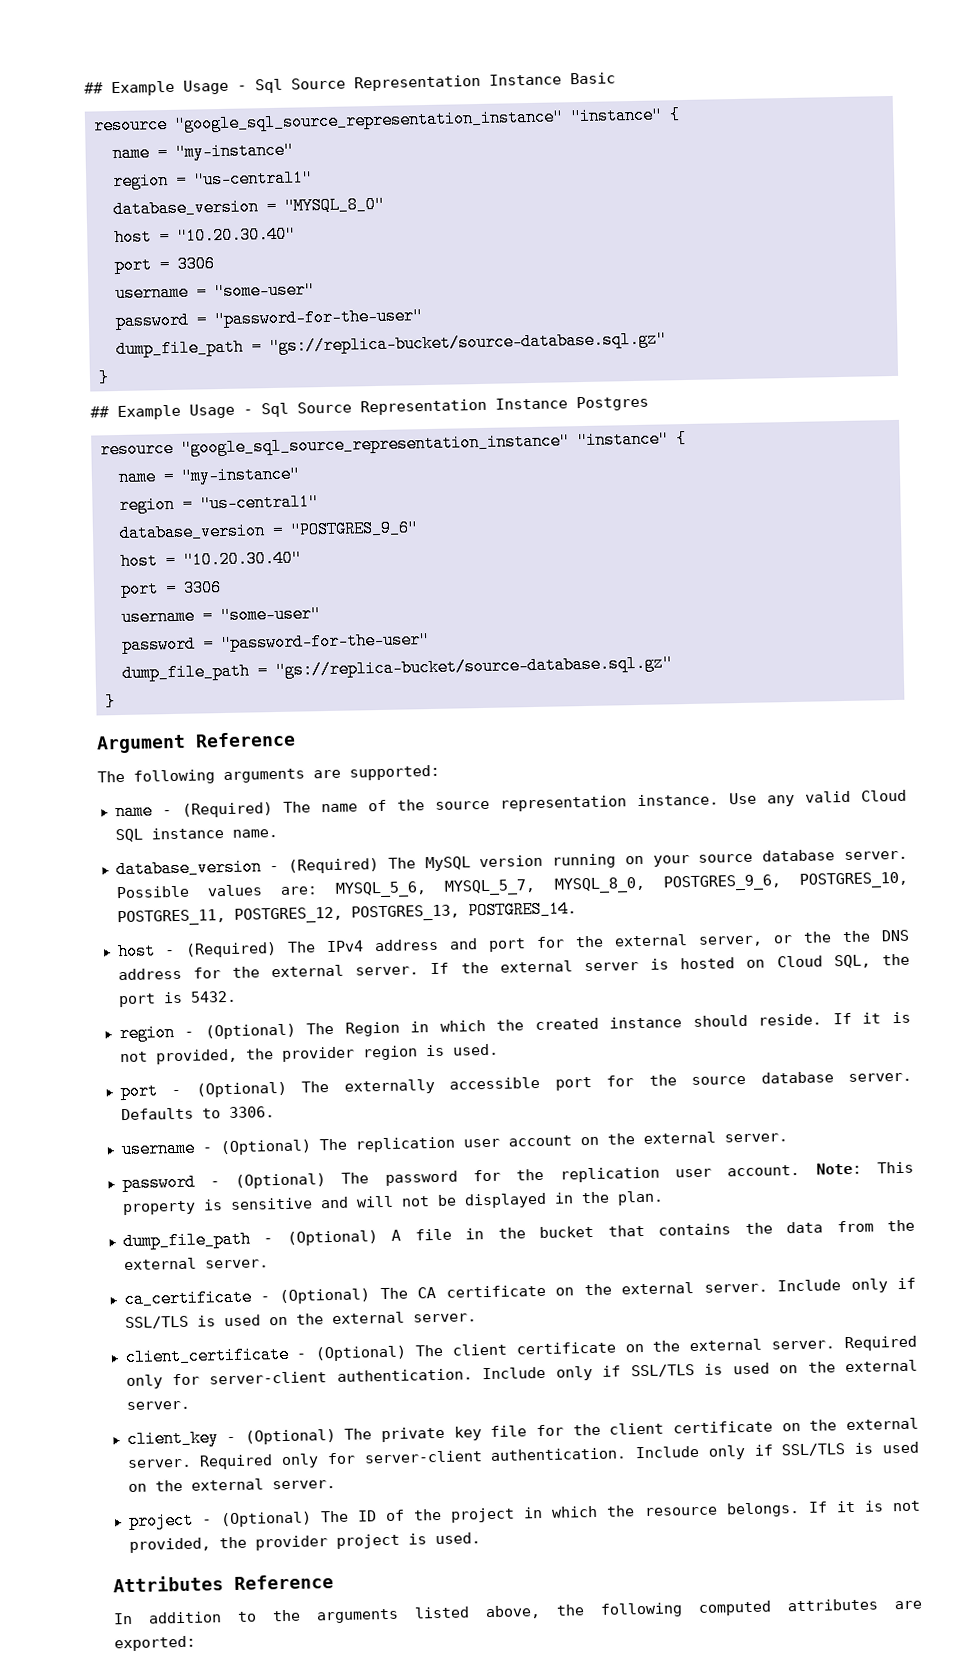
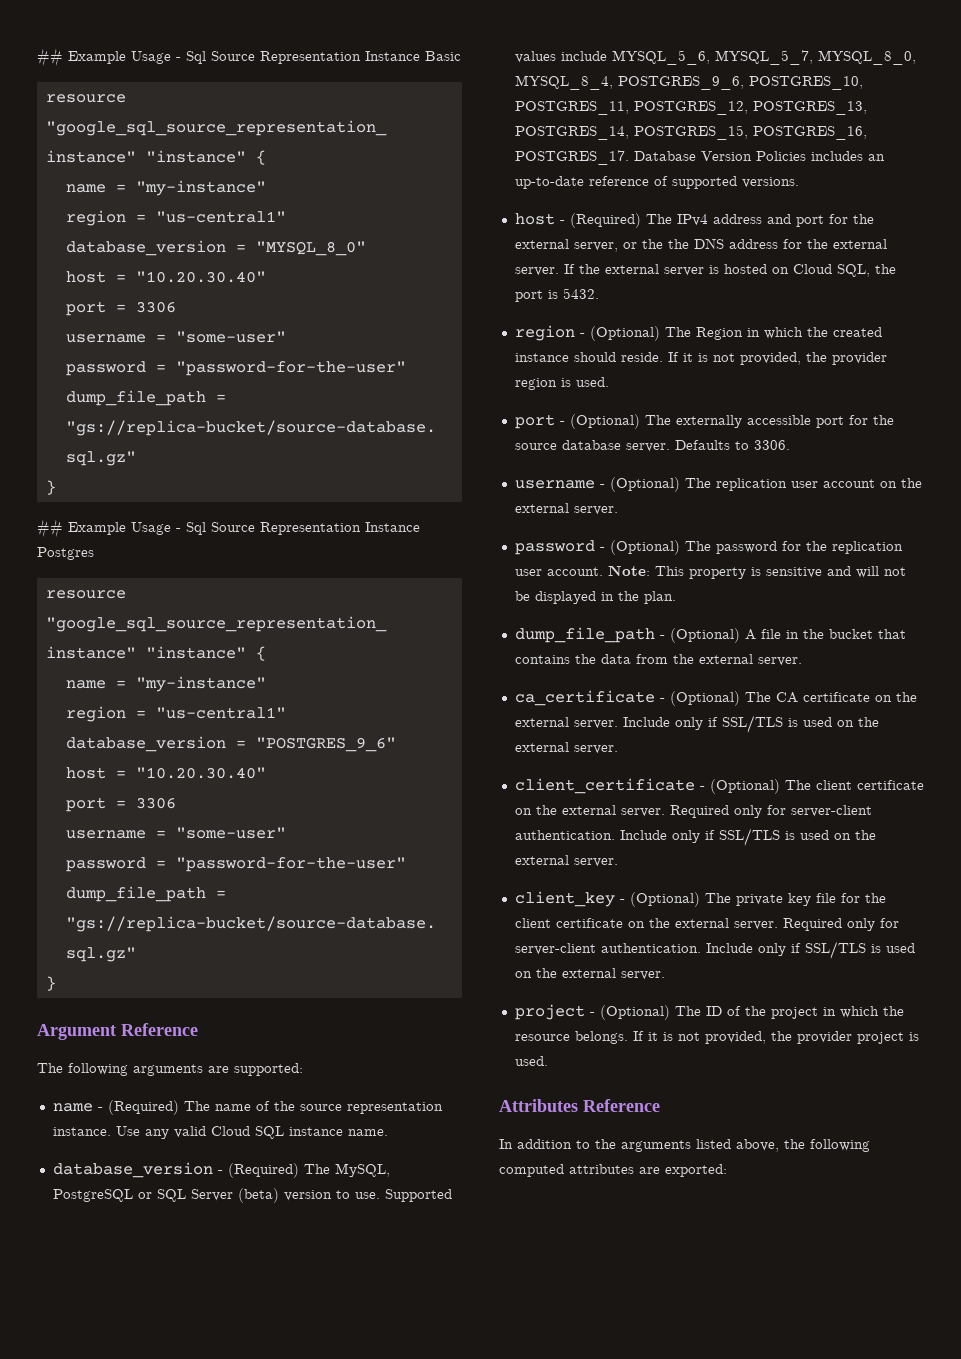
[424,849,908,872] [115,884,318,899] MySQL version running on your source database server. Possible values are: -> [334,1163,390,1177] [52,1188,452,1203] [514,51,607,63] MySQL, PostgreSQL or SQL Server (beta) version to use. Supported values include
(646, 885) none -> [514,75,613,90] MYSQL_8_4,
[467,900,577,920] POSTGRES_14. -> [514,125,867,140] [514,150,885,165] [514,176,799,189] POSTGRES_14, POSTGRES_15, POSTGRES_16, POSTGRES_17. Database Version Policies includes an up-to-date reference of supported versions.

